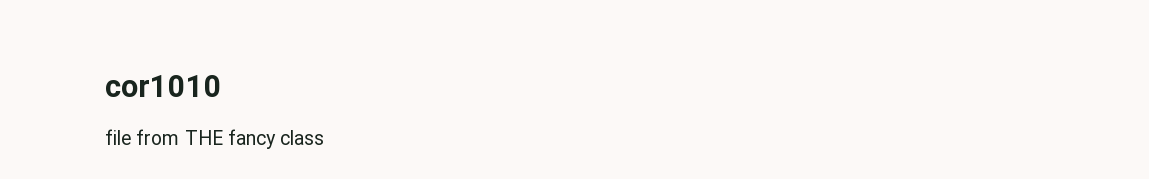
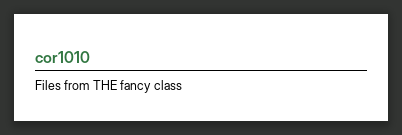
[105,129,131,145] file -> [35,80,61,90] Files

